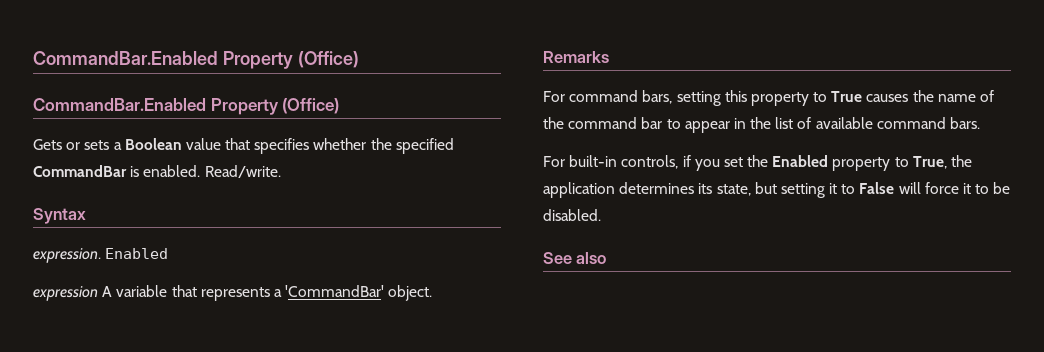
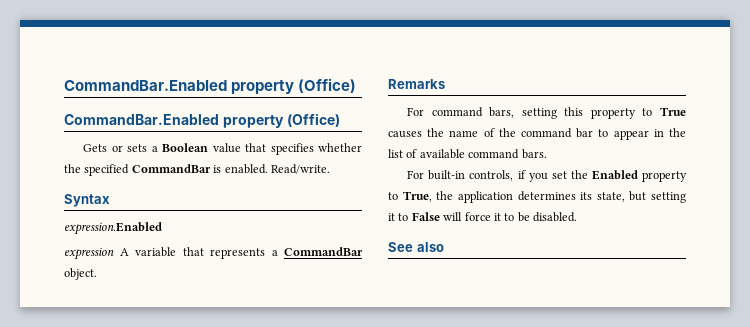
[33,51,293,69] CommandBar.Enabled Property -> [64,80,295,94] CommandBar.Enabled property
[210,98,279,115] Property -> [222,115,284,128] property
[33,248,169,263] expression. Enabled -> [64,222,162,235] expression.Enabled
[285,285,385,297] 'CommandBar' -> [284,247,363,256] CommandBar

